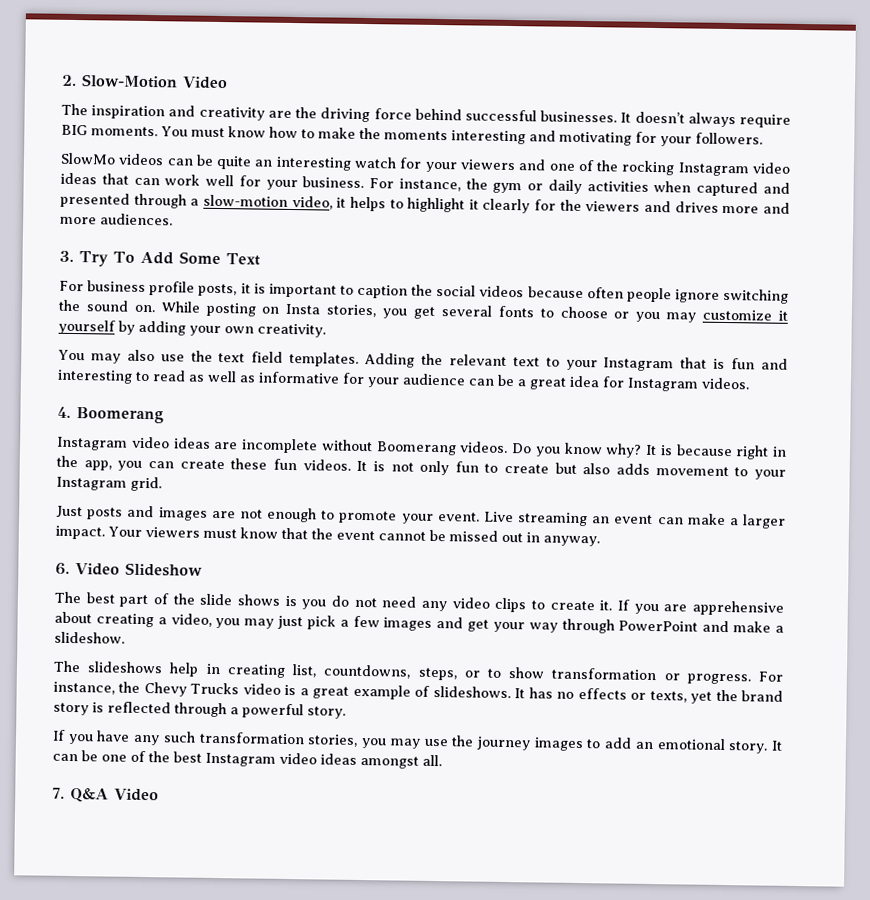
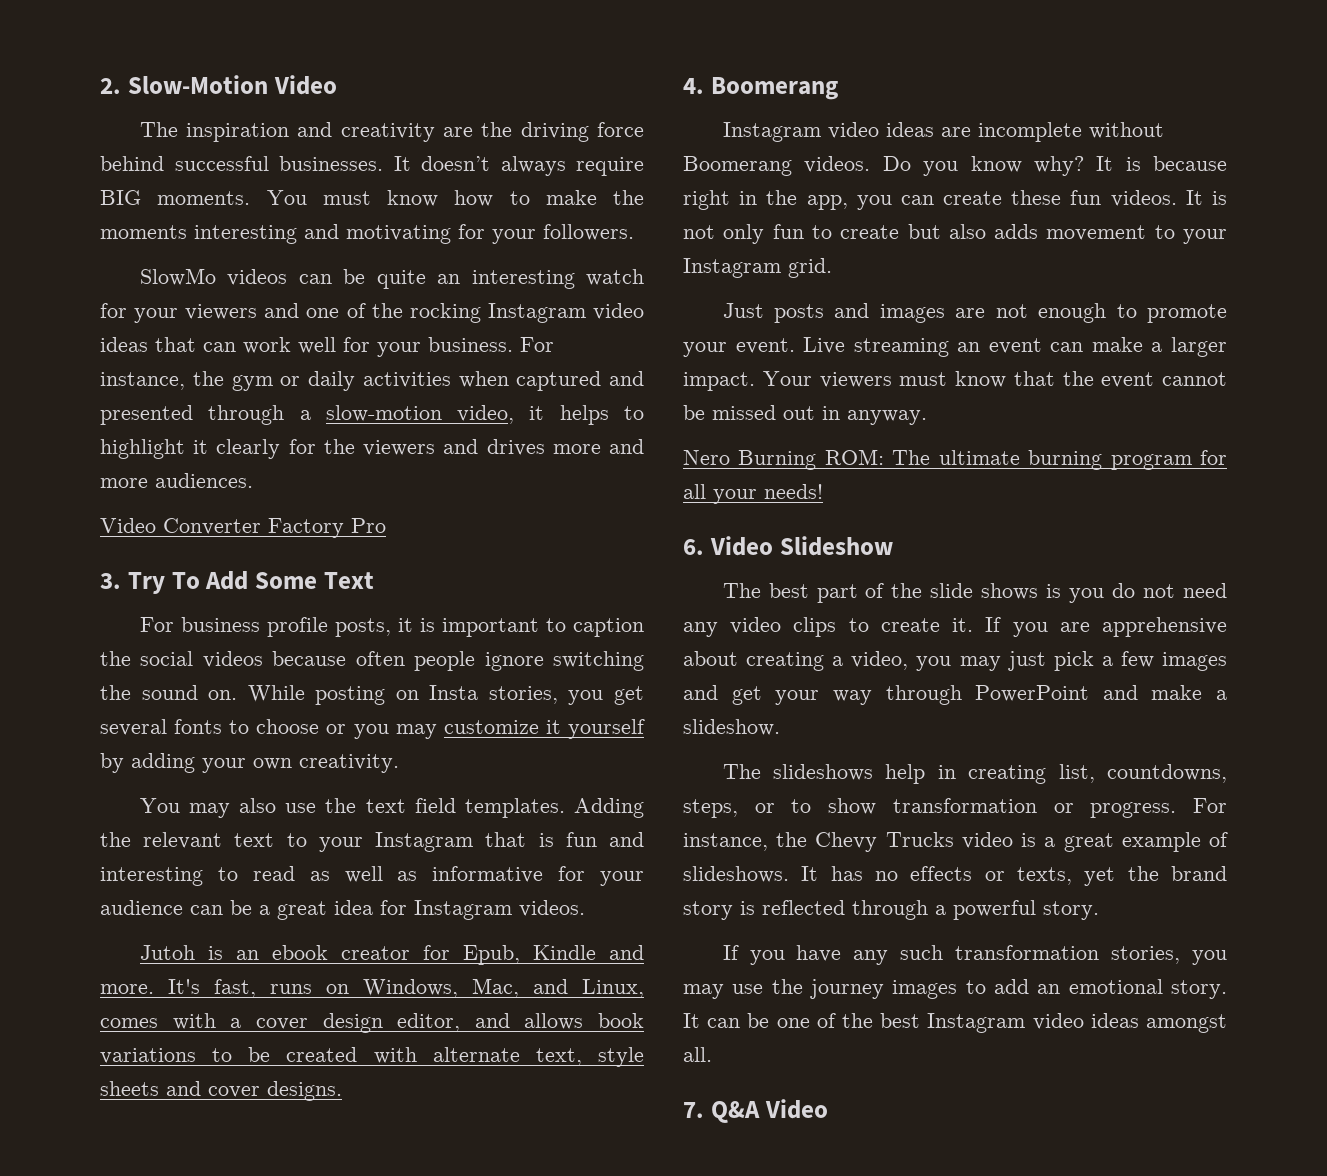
(173, 219) none -> [100,518,386,538] // Video Converter Factory Pro
(750, 383) none -> [139,945,645,965] [100,978,644,998] [100,1013,644,1033] [100,1047,645,1067] [100,1081,342,1101] // Jutoh is an ebook creator for Epub, Kindle and more. It's fast, runs on Windows, Mac, and Linux, comes with a cover design editor, and allows book variations to be created with alternate text, style sheets and cover designs.
(600, 541) none -> [683,449,1227,470] [683,484,823,504] // Nero Burning ROM: The ultimate burning program for all your needs!

